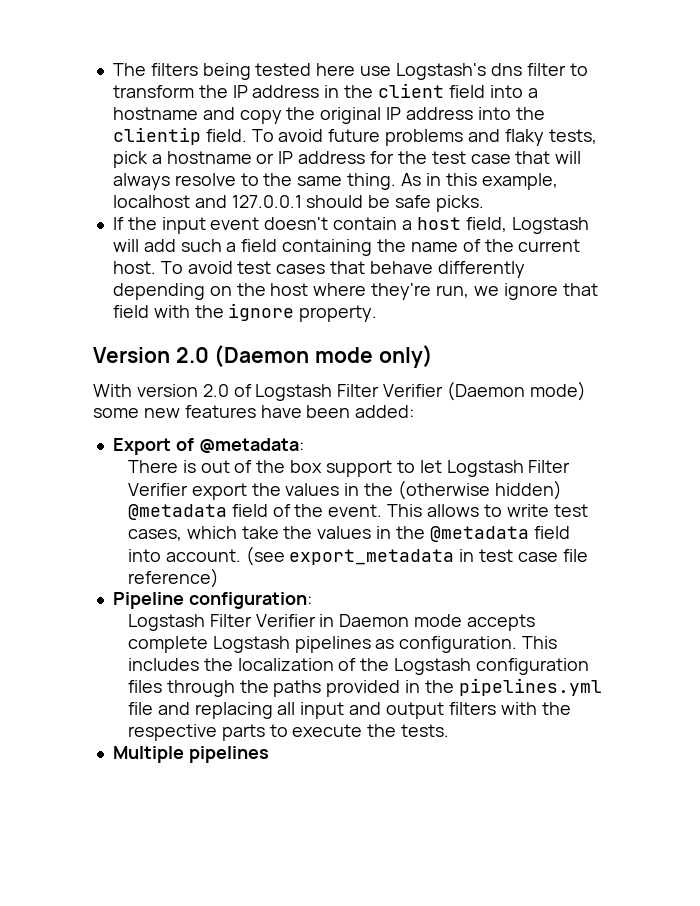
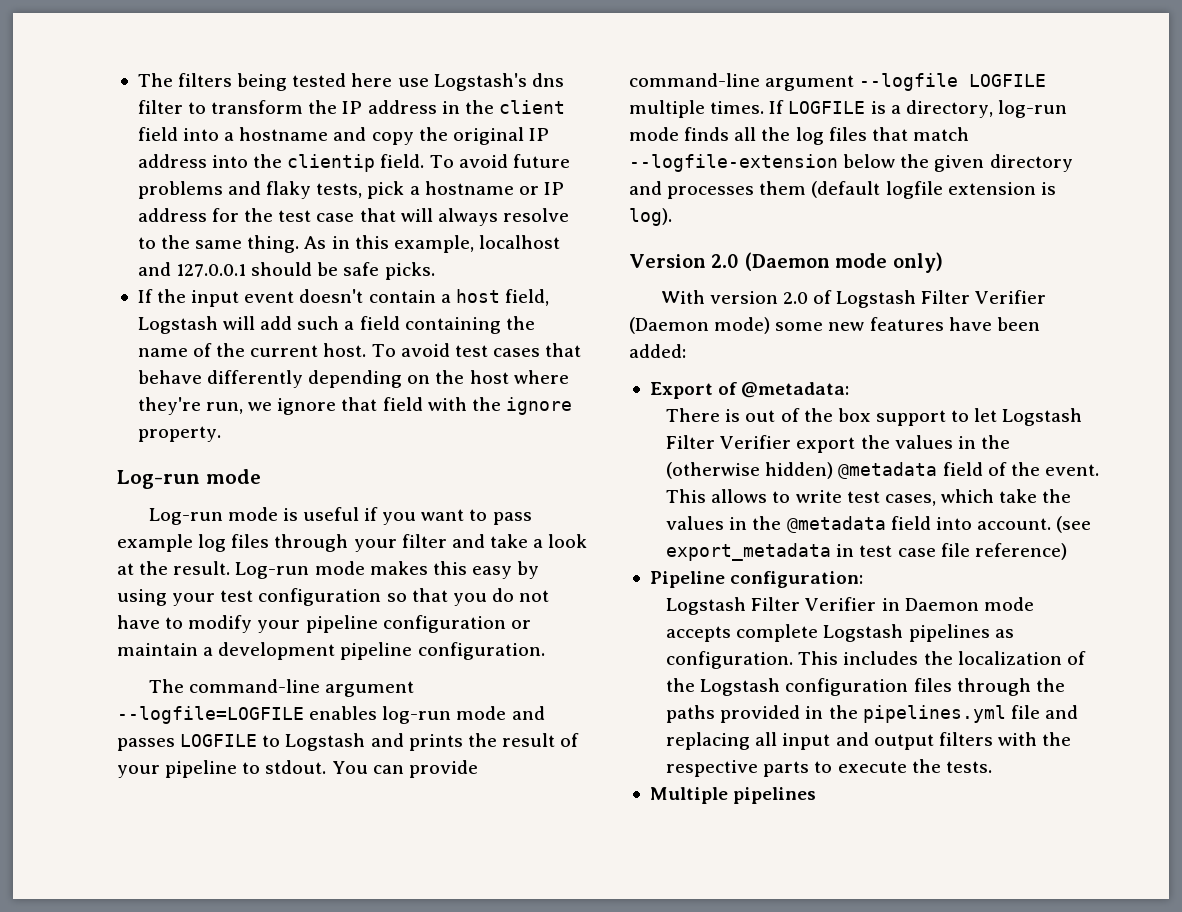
(378, 313) none -> [117,469,261,489] [148,507,532,525] [117,534,588,552] [117,561,540,579] [117,588,550,606] [117,615,531,633] [117,642,545,660] [148,679,414,697] [117,706,545,724] [117,733,580,751] [117,760,478,778] [629,73,1047,91] [629,100,1067,118] [629,127,969,145] [629,154,1073,172] [629,181,1056,199] [629,208,672,226] // Log-run mode // Log-run mode is useful if you want to pass example log files through your filter and take a look at the result. Log-run mode makes this easy by using your test configuration so that you do not have to modify your pipeline configuration or maintain a development pipeline configuration. // The command-line argument --logfile=LOGFILE enables log-run mode and passes LOGFILE to Logstash and prints the result of your pipeline to stdout. You can provide command-line argument --logfile LOGFILE multiple times. If LOGFILE is a directory, log-run mode finds all the log files that match --logfile-extension below the given directory and processes them (default logfile extension is log).

